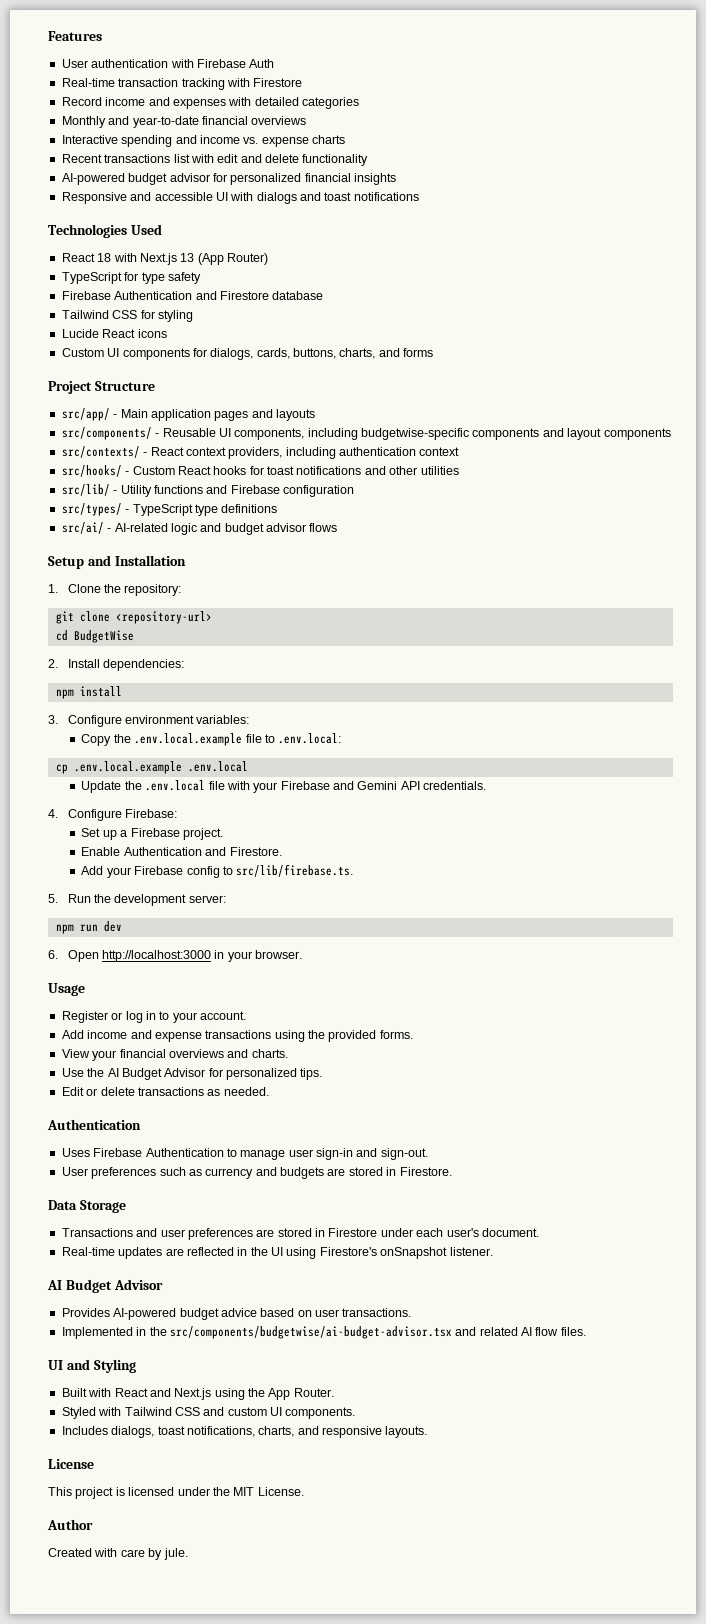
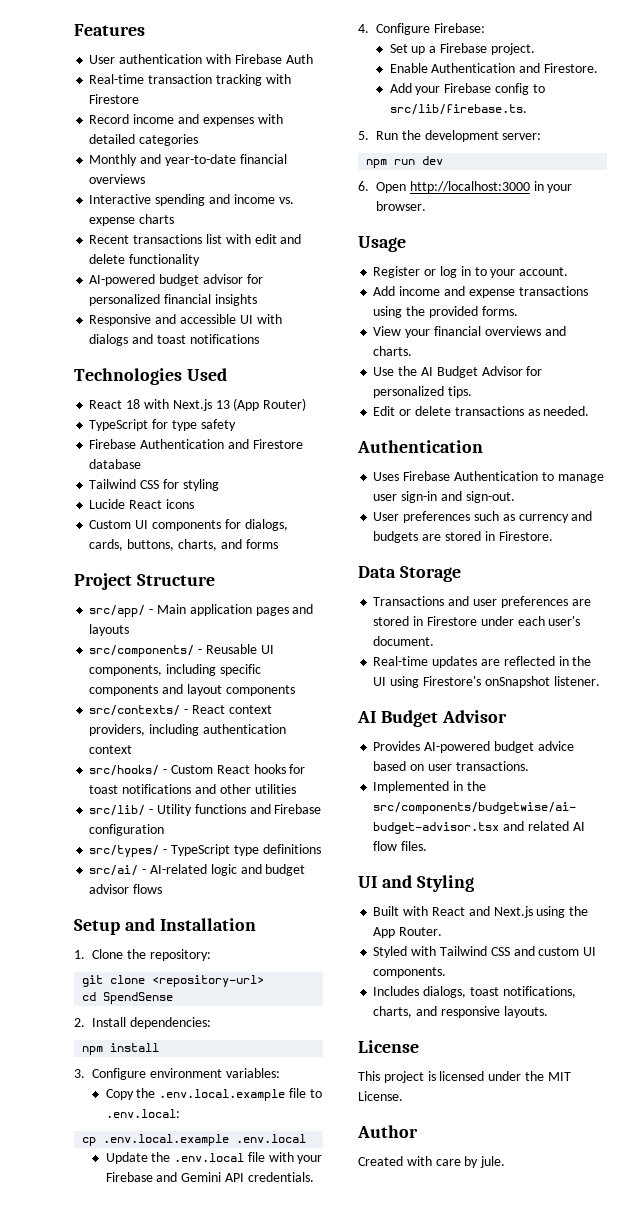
[361,428,469,440] budgetwise-specific -> [219,664,261,676] specific
[73,630,134,643] BudgetWise -> [103,992,174,1004] SpendSense

